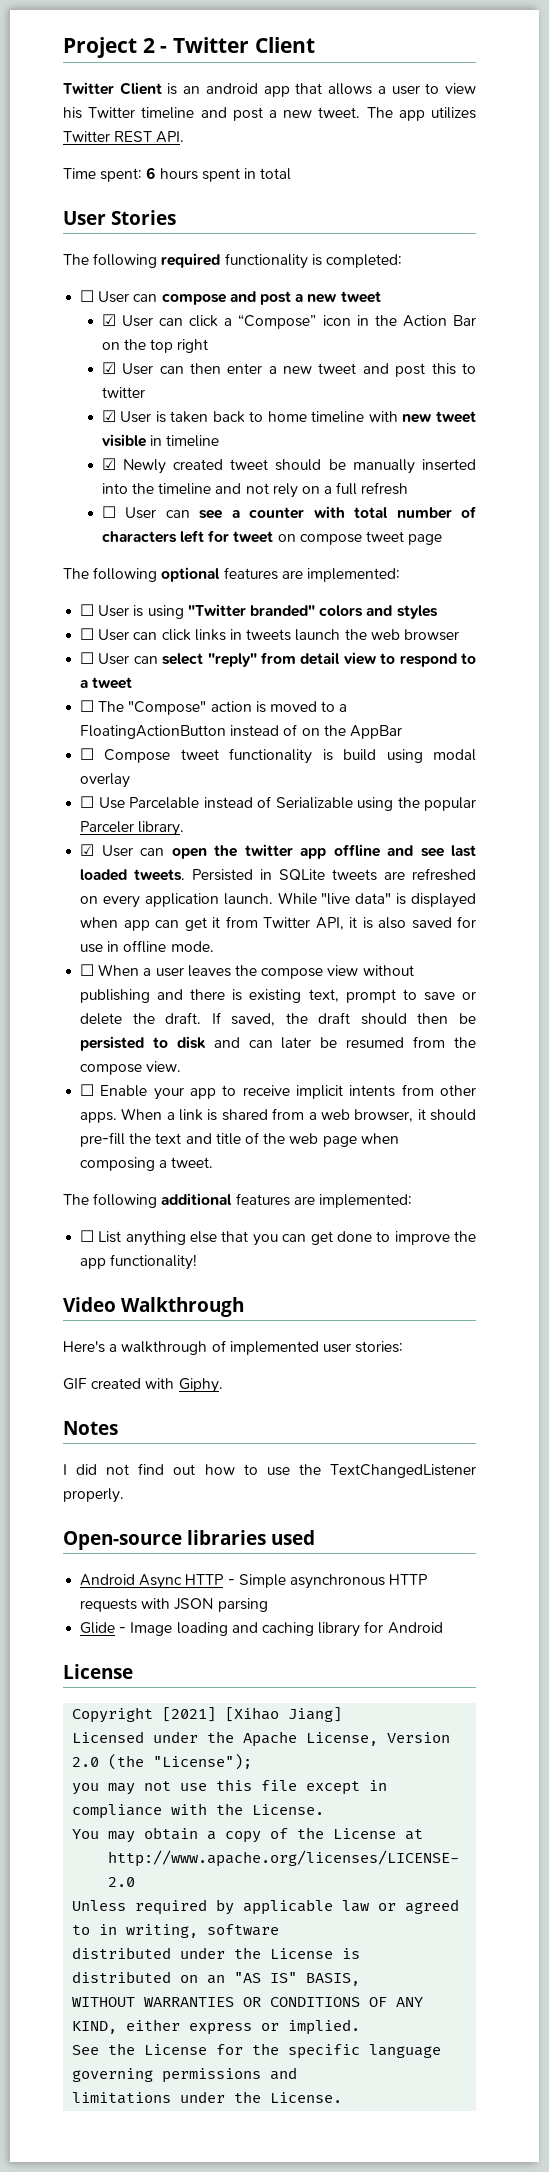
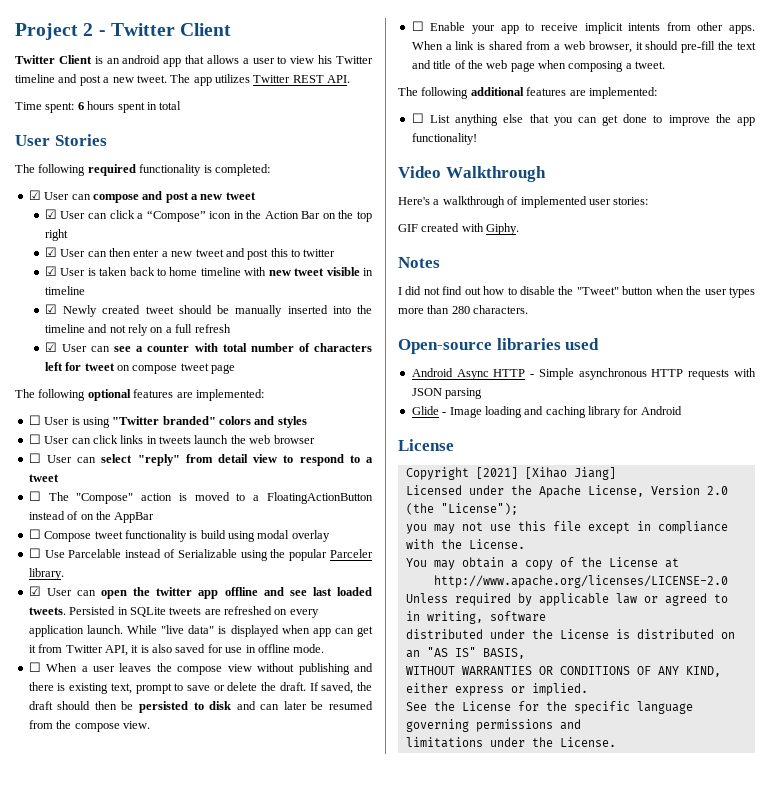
[80,290,95,302] ☐ -> [28,190,41,200] ☑
[101,506,116,518] ☐ -> [44,342,57,352] ☑
[266,1464,476,1478] [63,1488,124,1503] use the TextChangedListener properly. -> [520,286,755,298] [398,305,529,314] disable the "Tweet" button when the user types more than 280 characters.

